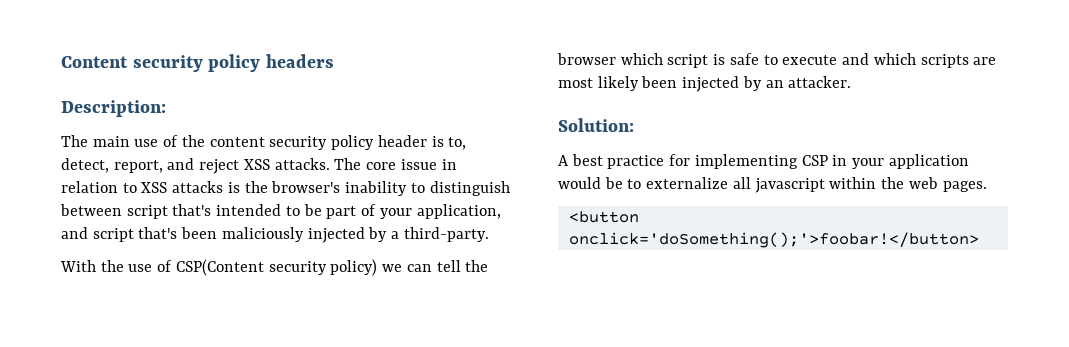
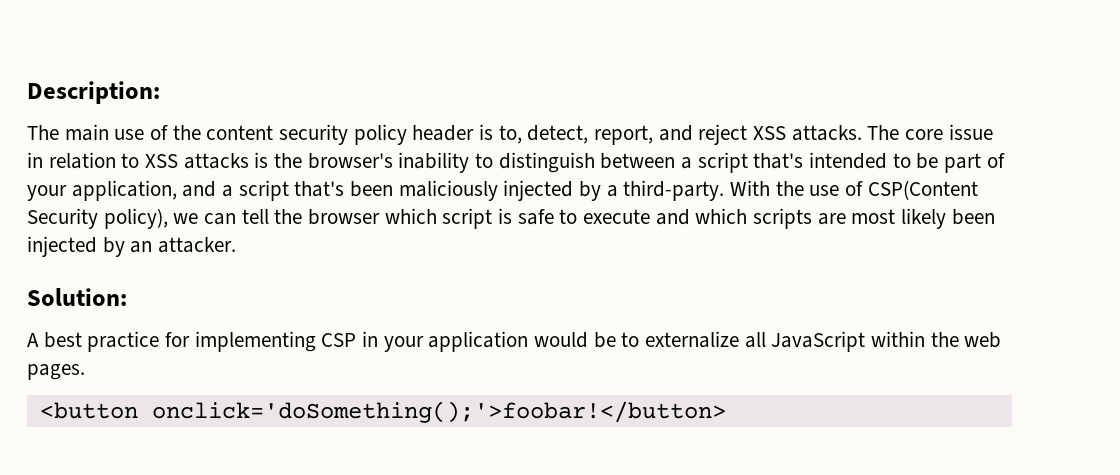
[61,54,334,72] Content security policy headers // -> (27, 92) none
(122, 210) none -> [681,157,693,169] a
(88, 233) none -> [222,185,234,197] a
(489, 234) // -> (725, 190) none
[268,259,378,276] security policy) -> [27,208,168,229] Security policy),
[754,178,825,193] javascript -> [771,331,866,352] JavaScript

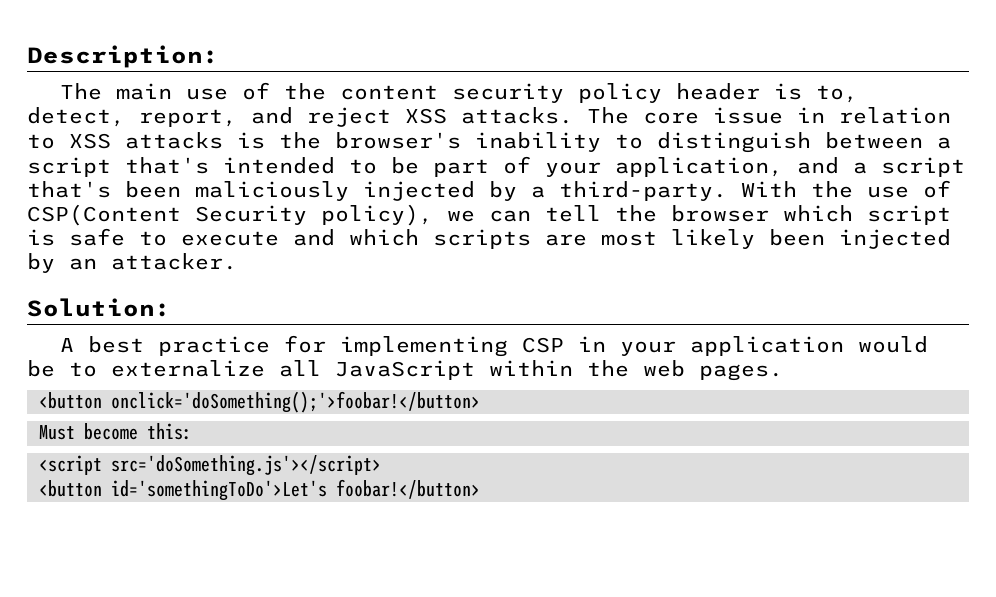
(726, 412) none -> [39,423,192,440] [39,455,381,476] [39,479,480,501] // Must become this: // <script src='doSomething.js'></script> // <button id='somethingToDo'>Let's foobar!</button>

